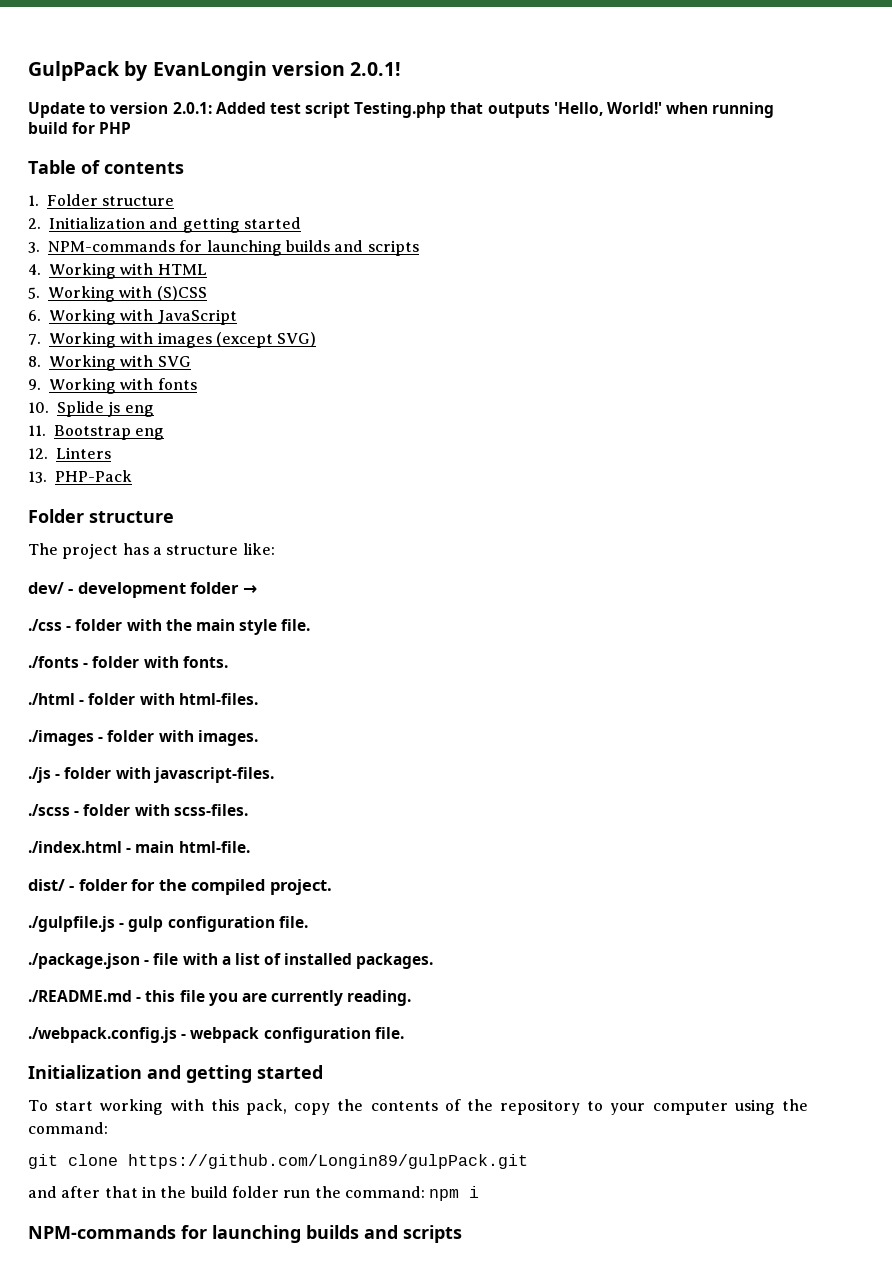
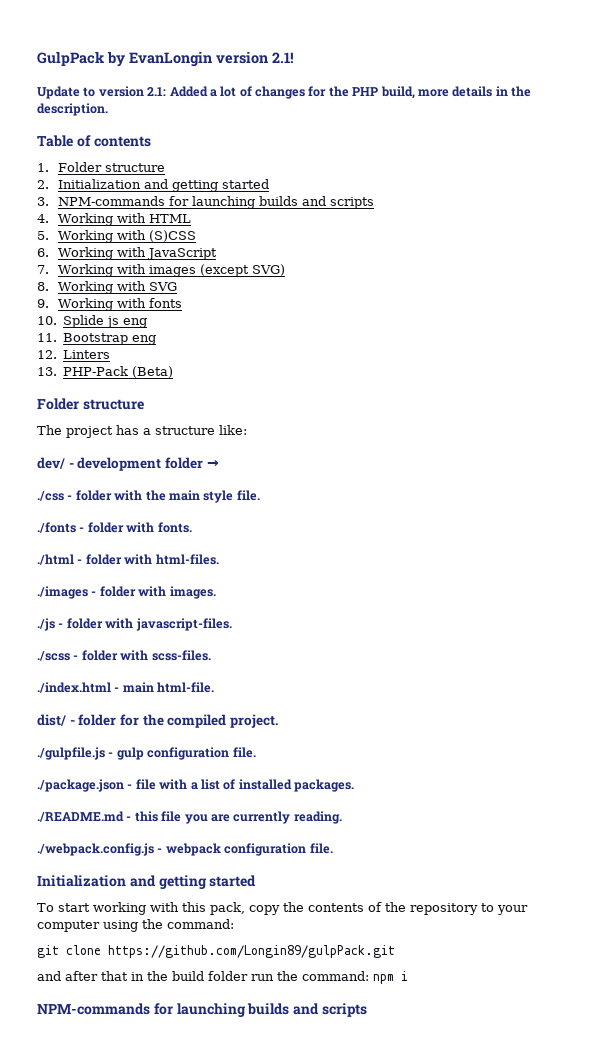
[350,62,402,76] 2.0.1! -> [272,52,294,63] 2.1!
[172,102,775,118] [28,122,132,134] 2.0.1: Added test script Testing.php that outputs 'Hello, World!' when running build for PHP -> [147,86,531,99] [37,103,108,116] 2.1: Added a lot of changes for the PHP build, more details in the description.
(132, 476) none -> [132,366,174,378] (Beta)

